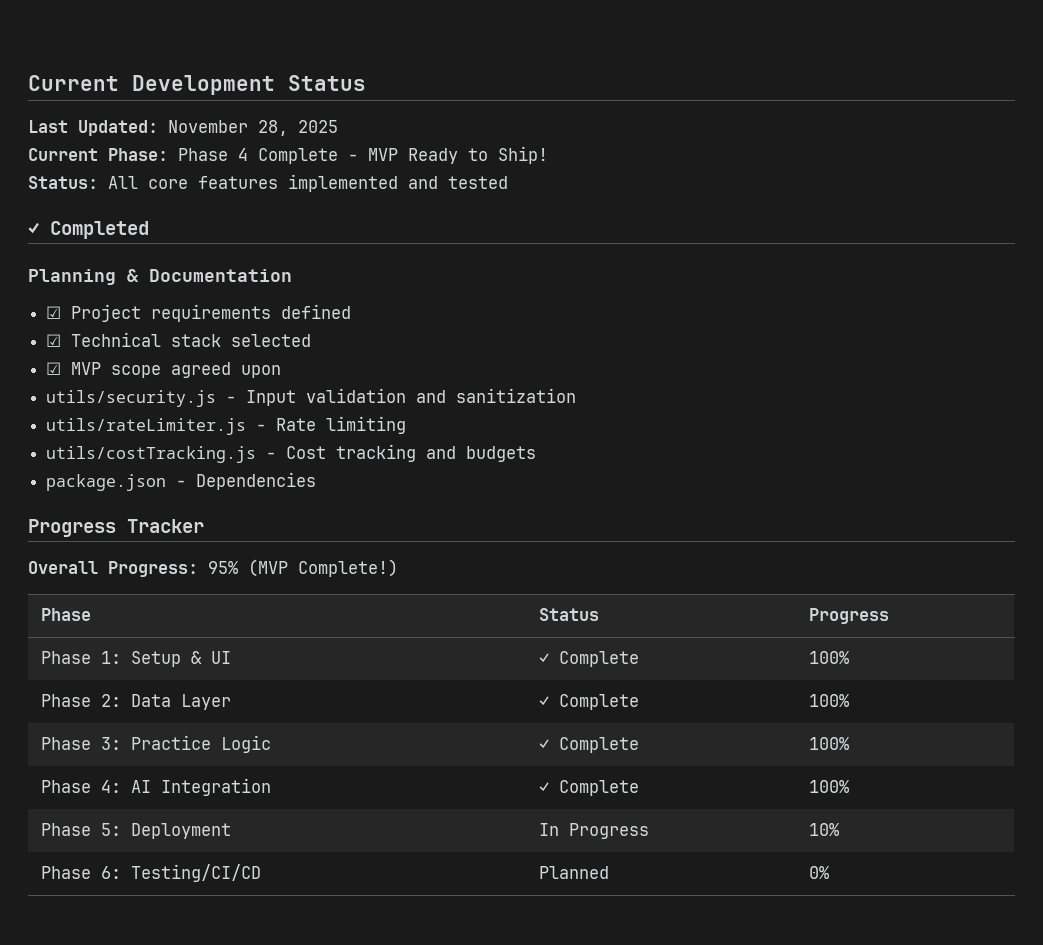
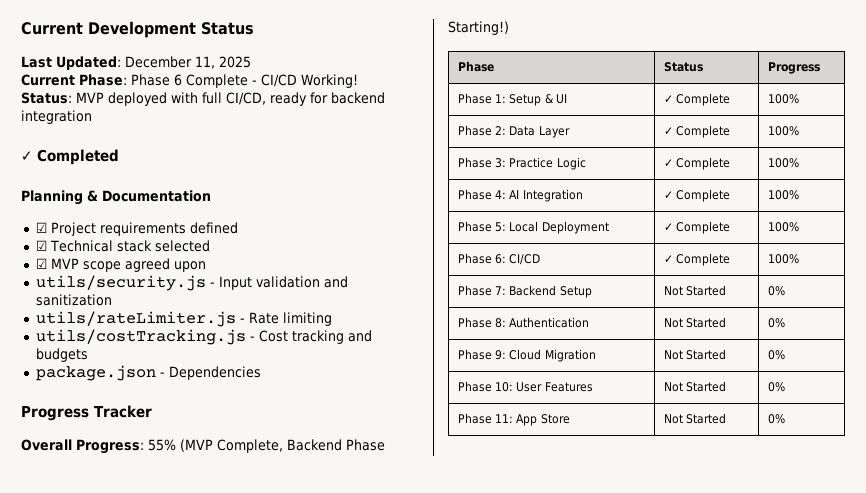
[168,120,288,136] November 28, -> [125,56,215,69] December 11,
[238,148,248,161] 4 -> [174,74,182,86] 6
[368,146,548,164] [28,174,508,192] MVP Ready to Ship! // Status: All core features implemented and tested -> [261,74,358,88] [21,92,385,106] [21,110,92,124] CI/CD Working! // Status: MVP deployed with full CI/CD, ready for backend integration
[208,559,398,577] 95% (MVP Complete!) -> [148,439,385,453] [448,21,509,35] 55% (MVP Complete, Backend Phase Starting!)
(121, 829) none -> [509,221,539,232] Local
[538,823,649,839] [808,823,839,836] In Progress | 10% -> [663,221,731,234] [767,222,799,232] ✓ Complete | 100%
[130,864,261,882] [538,866,609,879] Testing/CI/CD | Planned -> [509,254,541,265] [663,253,731,266] [767,254,799,264] [457,285,592,298] [663,285,727,296] [767,286,785,296] [457,317,590,328] [663,317,727,328] [767,318,785,328] [457,349,596,362] [663,349,727,360] [767,350,785,360] [457,381,593,392] [663,381,727,392] [767,382,785,392] [457,413,570,426] [663,413,727,424] CI/CD | ✓ Complete | 100% // Phase 7: Backend Setup | Not Started | 0% // Phase 8: Authentication | Not Started | 0% // Phase 9: Cloud Migration | Not Started | 0% // Phase 10: User Features | Not Started | 0% // Phase 11: App Store | Not Started

